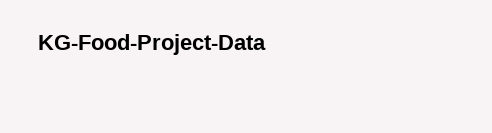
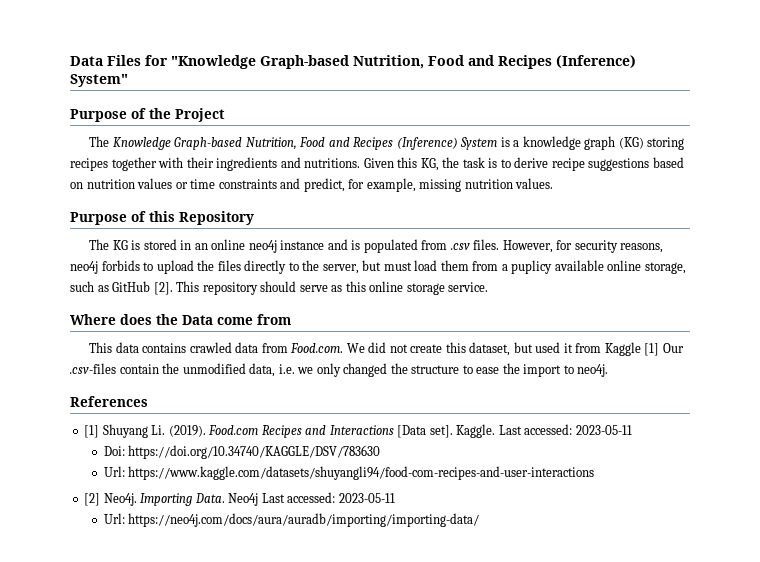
[38,34,266,55] KG-Food-Project-Data -> [70,55,636,69] [70,74,128,87] [70,108,225,122] [89,136,685,150] [70,157,684,171] [70,178,554,192] [70,211,254,225] [89,239,664,253] [70,260,686,274] [70,281,489,295] [70,314,291,325] [89,342,684,356] [70,363,609,377] [70,396,148,407] [84,424,632,438] [103,445,381,459] [103,466,595,480] [84,492,395,506] [103,513,480,527] Data Files for "Knowledge Graph-based Nutrition, Food and Recipes (Inference) System" // Purpose of the Project // The Knowledge Graph-based Nutrition, Food and Recipes (Inference) System is a knowledge graph (KG) storing recipes together with their ingredients and nutritions. Given this KG, the task is to derive recipe suggestions based on nutrition values or time constraints and predict, for example, missing nutrition values. // Purpose of this Repository // The KG is stored in an online neo4j instance and is populated from .csv files. However, for security reasons, neo4j forbids to upload the files directly to the server, but must load them from a puplicy available online storage, such as GitHub [2]. This repository should serve as this online storage service. // Where does the Data come from // This data contains crawled data from Food.com. We did not create this dataset, but used it from Kaggle [1] Our .csv-files contain the unmodified data, i.e. we only changed the structure to ease the import to neo4j. // References // [1] Shuyang Li. (2019). Food.com Recipes and Interactions [Data set]. Kaggle. Last accessed: 2023-05-11 // Doi: https://doi.org/10.34740/KAGGLE/DSV/783630 // Url: https://www.kaggle.com/datasets/shuyangli94/food-com-recipes-and-user-interactions // [2] Neo4j. Importing Data. Neo4j Last accessed: 2023-05-11 // Url: https://neo4j.com/docs/aura/auradb/importing/importing-data/

